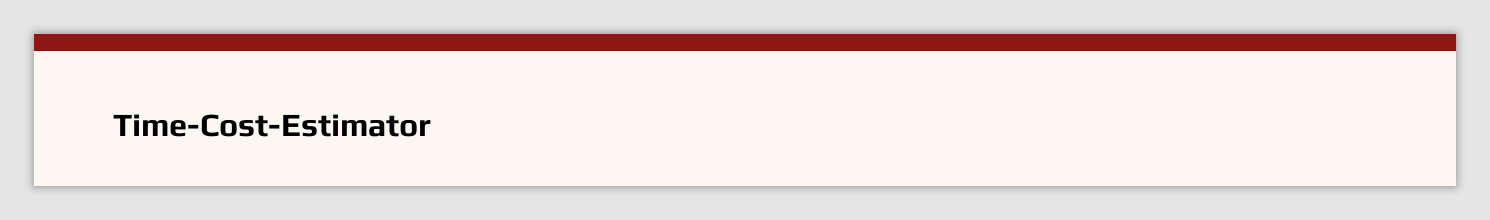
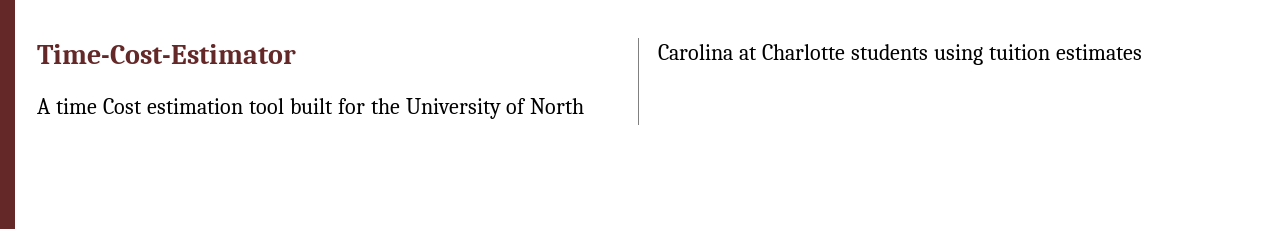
(431, 125) none -> [37,98,585,119] [658,44,1142,65] // A time Cost estimation tool built for the University of North Carolina at Charlotte students using tuition estimates

